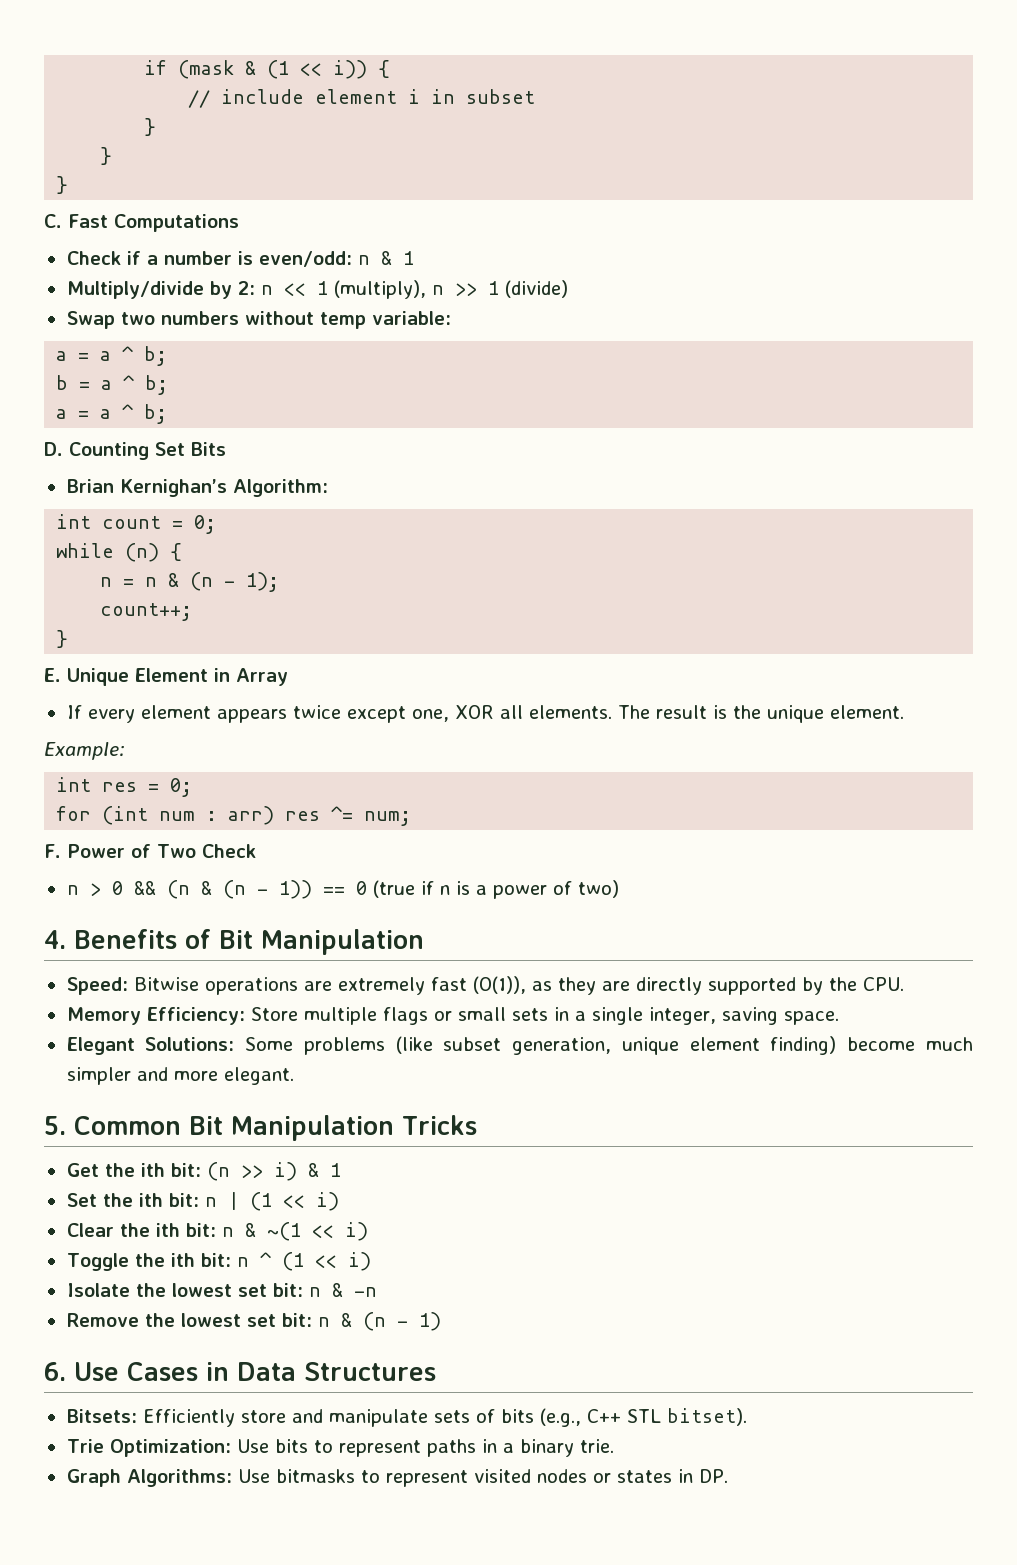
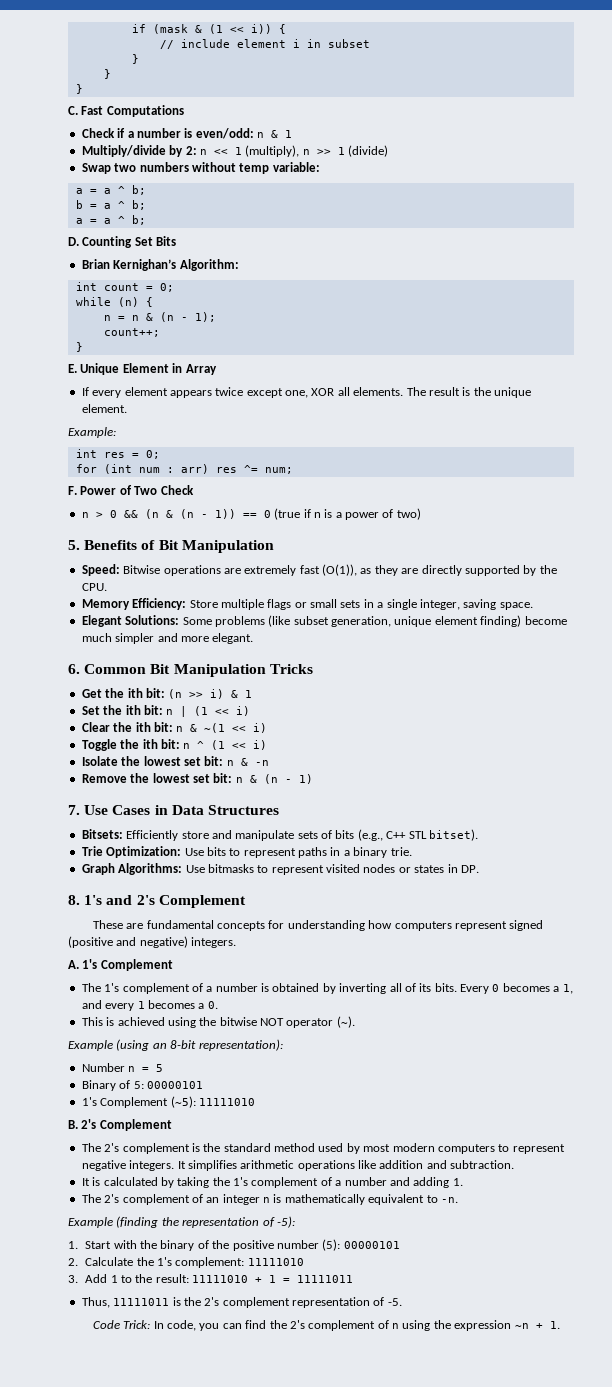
[44,930,66,949] 4. -> [68,540,80,550] 5.
[44,1116,66,1135] 5. -> [68,664,80,674] 6.
[44,1362,66,1381] 6. -> [68,805,80,815] 7.
(728, 1476) none -> [68,895,246,908] [92,920,544,931] [68,936,237,948] [68,959,173,971] [81,983,573,994] [81,1000,218,1011] [81,1016,355,1028] [68,1039,283,1051] [81,1063,164,1072] [81,1080,203,1091] [81,1096,255,1108] [68,1119,172,1131] [81,1143,565,1154] [81,1160,515,1171] [81,1177,463,1188] [81,1194,458,1205] [68,1216,295,1228] [68,1239,400,1251] [68,1257,304,1268] [68,1274,354,1283] [81,1297,402,1308] [92,1320,560,1331] // 8. 1's and 2's Complement // These are fundamental concepts for understanding how computers represent signed (positive and negative) integers. // A. 1's Complement // The 1's complement of a number is obtained by inverting all of its bits. Every 0 becomes a 1, and every 1 becomes a 0. // This is achieved using the bitwise NOT operator (~). // Example (using an 8-bit representation): // Number n = 5 // Binary of 5: 00000101 // 1's Complement (~5): 11111010 // B. 2's Complement // The 2's complement is the standard method used by most modern computers to represent negative integers. It simplifies arithmetic operations like addition and subtraction. // It is calculated by taking the 1's complement of a number and adding 1. // The 2's complement of an integer n is mathematically equivalent to -n. // Example (finding the representation of -5): // 1. Start with the binary of the positive number (5): 00000101 // 2. Calculate the 1's complement: 11111010 // 3. Add 1 to the result: 11111010 + 1 = 11111011 // Thus, 11111011 is the 2's complement representation of -5. // Code Trick: In code, you can find the 2's complement of n using the expression ~n + 1.

